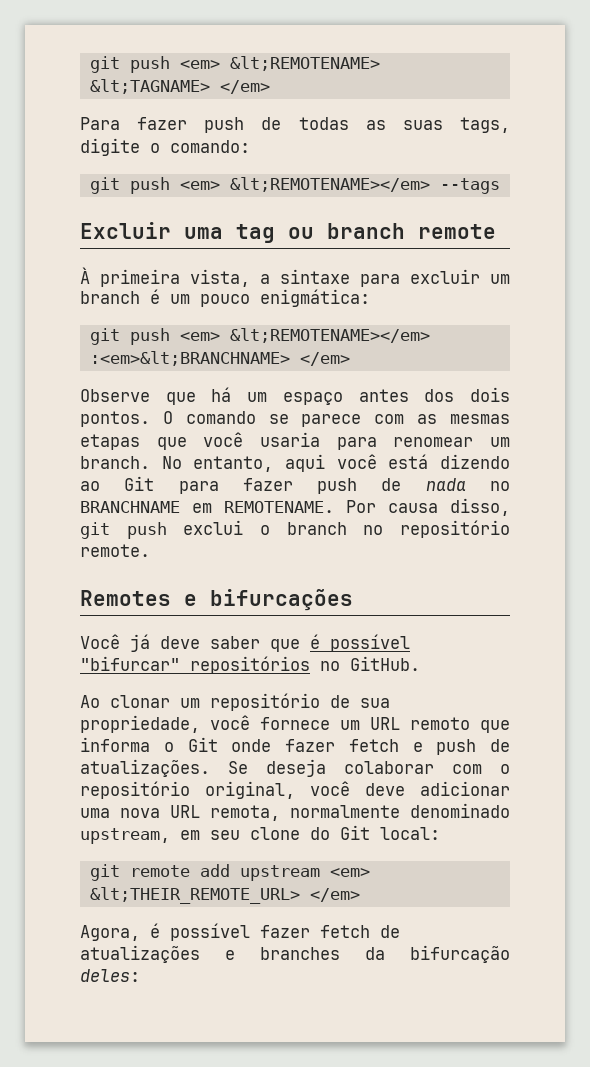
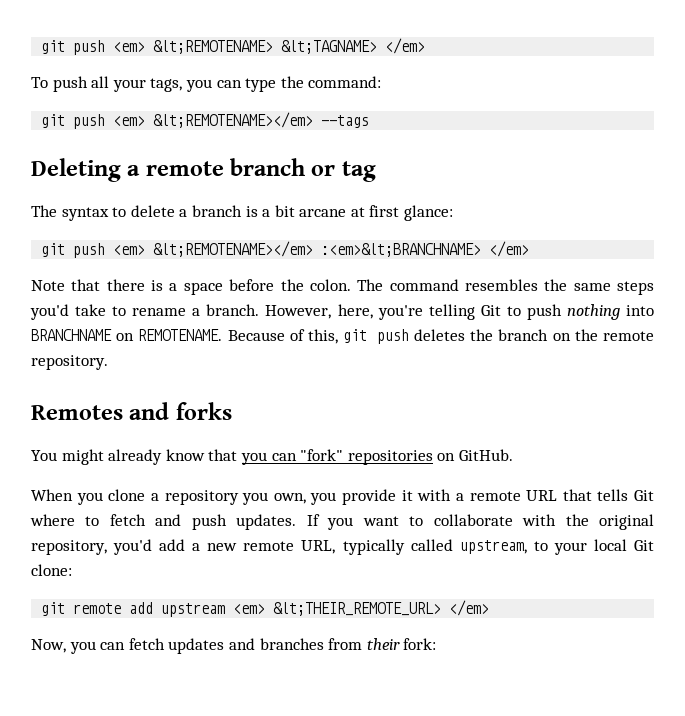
[80,117,511,133] [80,138,250,156] Para fazer push de todas as suas tags, digite o comando: -> [31,76,382,92] To push all your tags, you can type the command:
[80,222,496,243] [80,267,510,287] [80,289,370,307] Excluir uma tag ou branch remote // À primeira vista, a sintaxe para excluir um branch é um pouco enigmática: -> [31,158,376,182] [31,205,454,221] Deleting a remote branch or tag // The syntax to delete a branch is a bit arcane at first glance:
[80,387,511,405] [80,411,510,427] [80,432,511,450] [80,454,511,472] [80,476,510,494] [80,498,510,516] [80,520,510,539] [80,544,150,557] [80,589,353,611] [80,634,410,652] [80,656,420,674] [80,693,390,711] [80,715,510,733] [80,737,510,755] [80,759,510,777] [80,781,510,799] [80,803,510,821] [80,825,440,844] Observe que há um espaço antes dos dois pontos. O comando se parece com as mesmas etapas que você usaria para renomear um branch. No entanto, aqui você está dizendo ao Git para fazer push de nada no BRANCHNAME em REMOTENAME. Por causa disso, git push exclui o branch no repositório remote. // Remotes e bifurcações // Você já deve saber que é possível "bifurcar" repositórios no GitHub. // Ao clonar um repositório de sua propriedade, você fornece um URL remoto que informa o Git onde fazer fetch e push de atualizações. Se deseja colaborar com o repositório original, você deve adicionar uma nova URL remota, normalmente denominado upstream, em seu clone do Git local: -> [31,279,654,295] [30,304,654,320] [31,329,655,344] [31,355,108,370] [31,402,232,420] [31,449,513,465] [31,489,654,505] [30,514,654,530] [31,539,655,555] [31,564,72,576] Note that there is a space before the colon. The command resembles the same steps you'd take to rename a branch. However, here, you're telling Git to push nothing into BRANCHNAME on REMOTENAME. Because of this, git push deletes the branch on the remote repository. // Remotes and forks // You might already know that you can "fork" repositories on GitHub. // When you clone a repository you own, you provide it with a remote URL that tells Git where to fetch and push updates. If you want to collaborate with the original repository, you'd add a new remote URL, typically called upstream, to your local Git clone:
[80,923,400,941] [80,945,510,963] [80,969,140,982] Agora, é possível fazer fetch de atualizações e branches da bifurcação deles: -> [31,638,437,654] Now, you can fetch updates and branches from their fork:

